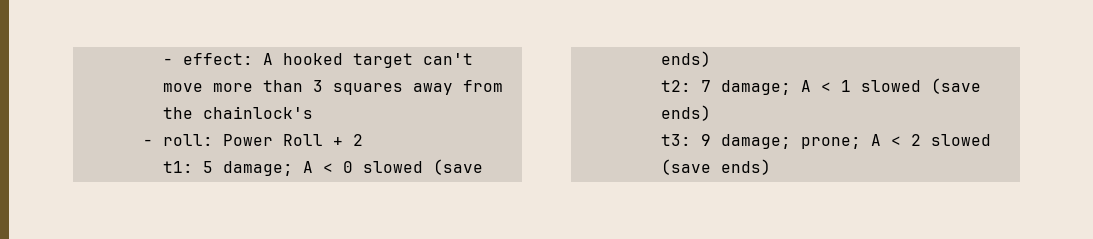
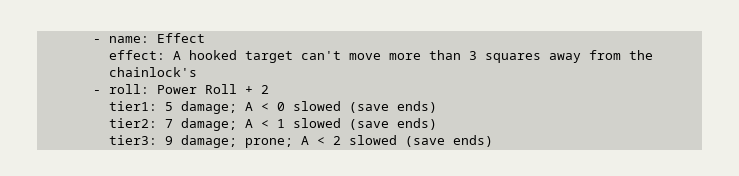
[162,58,173,65] - -> [92,33,205,43] - name: Effect //
[162,161,193,173] t1: -> [108,101,157,111] tier1:
[660,80,691,92] t2: -> [108,118,157,128] tier2:
[660,134,691,146] t3: -> [108,135,157,145] tier3:

